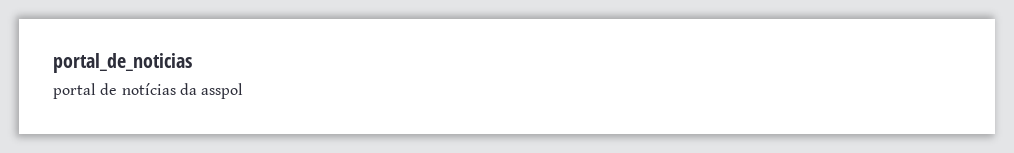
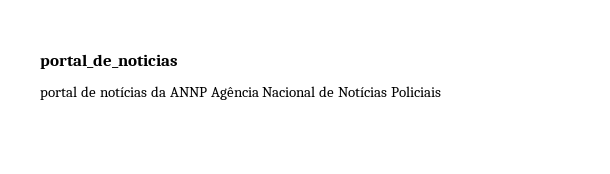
[201,83,244,99] asspol -> [169,86,442,100] ANNP Agência Nacional de Notícias Policiais

